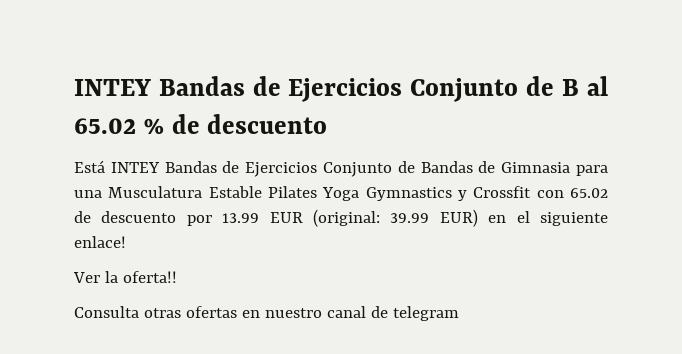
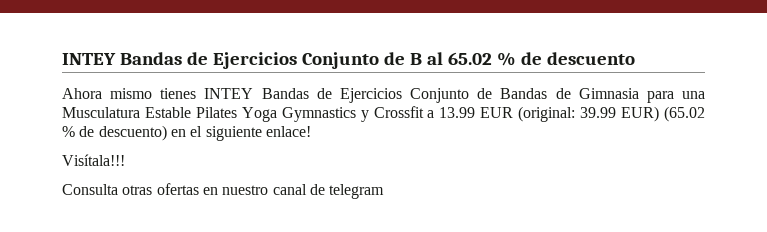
[74,160,105,173] Está -> [62,88,197,99] Ahora mismo tienes
[536,188,608,198] [74,211,212,226] con 65.02 de descuento por -> [427,110,435,118] a
(478, 218) none -> [663,106,705,122] [62,125,167,141] (65.02 % de descuento)
[73,271,177,283] Ver la oferta!! -> [62,154,125,166] Visítala!!!

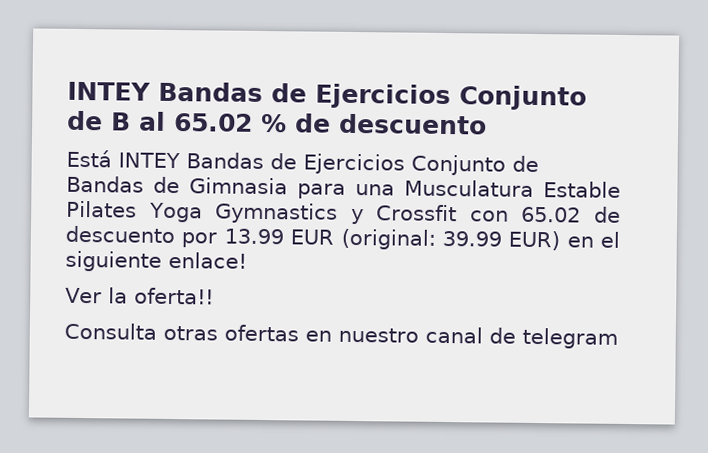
[62,88,197,99] Ahora mismo tienes -> [66,149,112,168] Está
[427,110,435,118] a -> [469,206,621,223] [65,225,218,248] con 65.02 de descuento por
[663,106,705,122] [62,125,167,141] (65.02 % de descuento) -> (561, 240) none
[62,154,125,166] Visítala!!! -> [65,287,214,305] Ver la oferta!!

